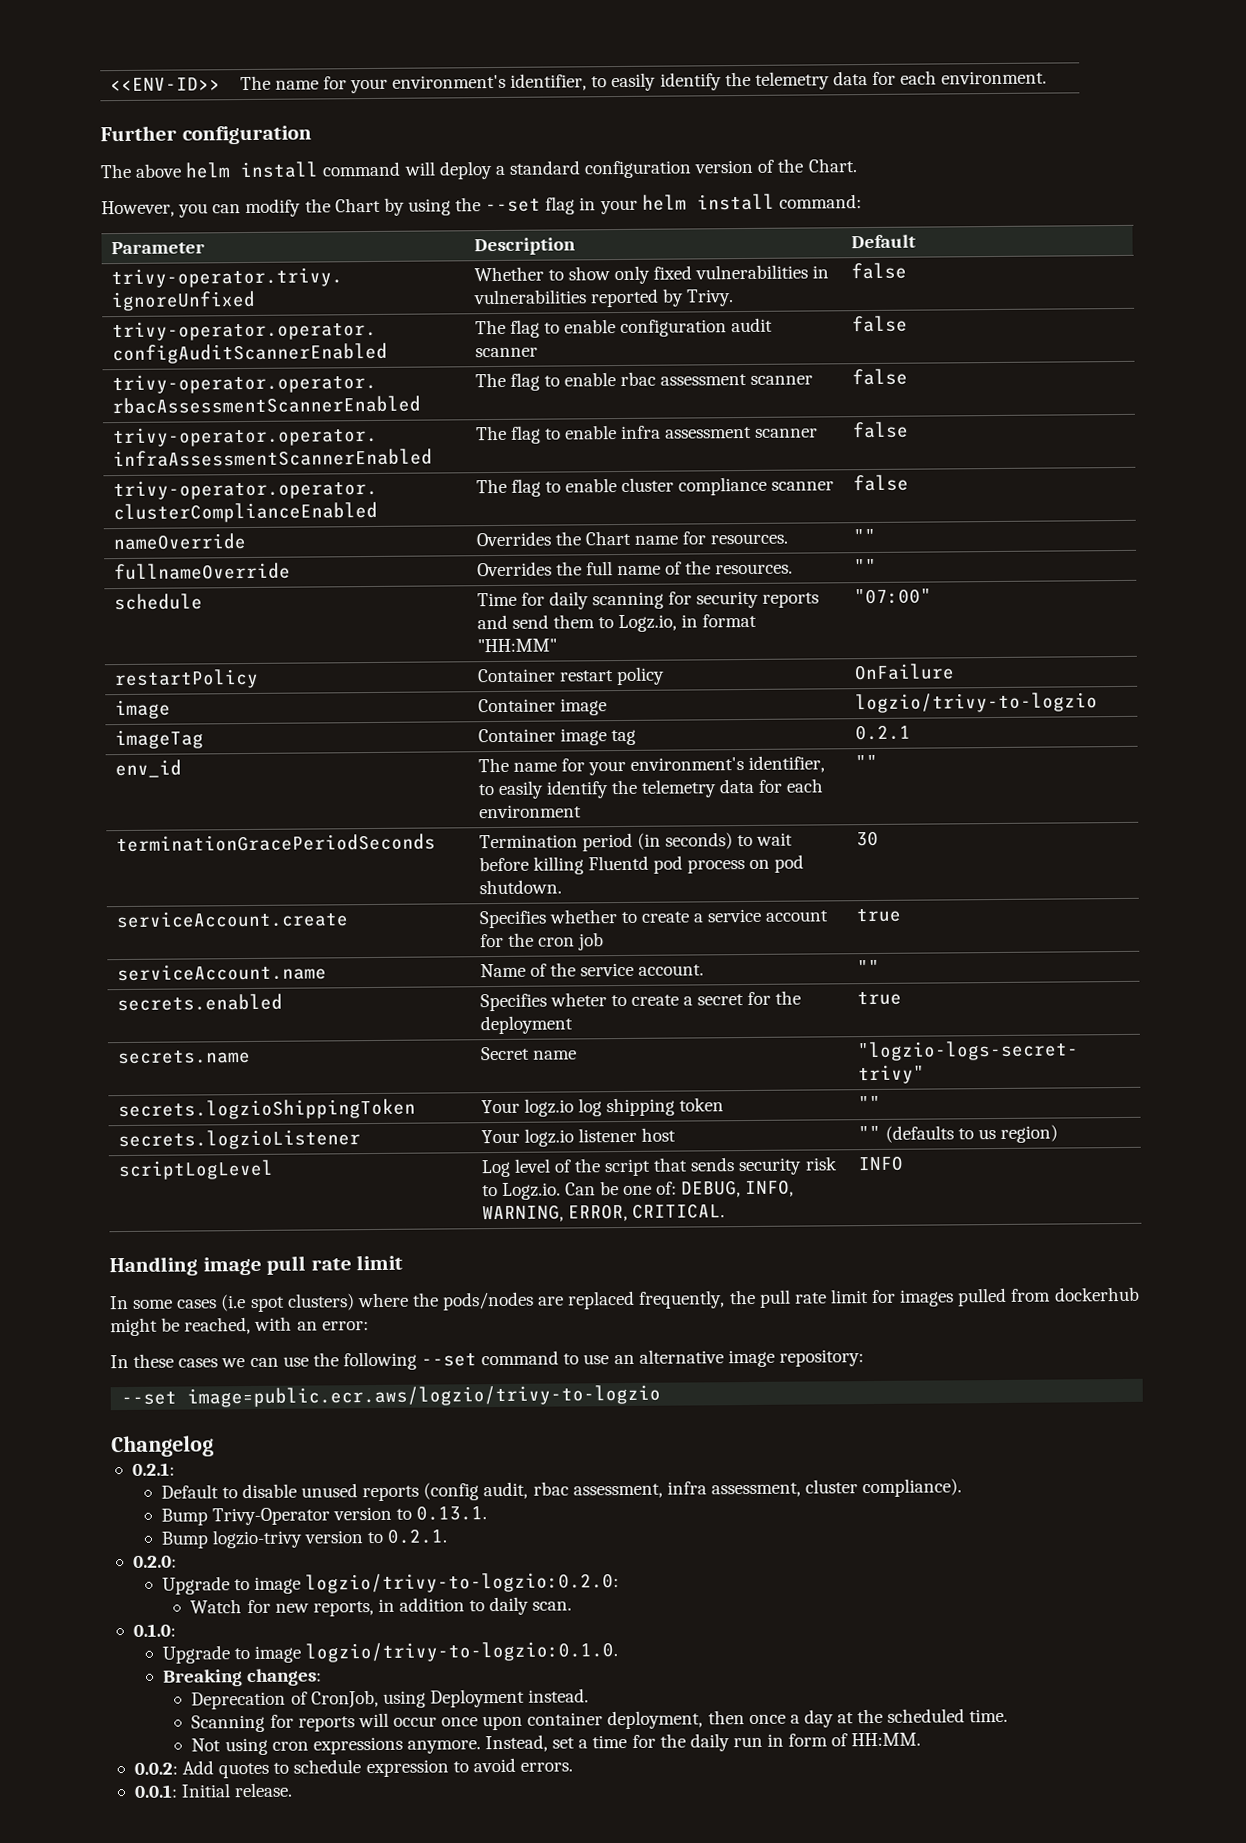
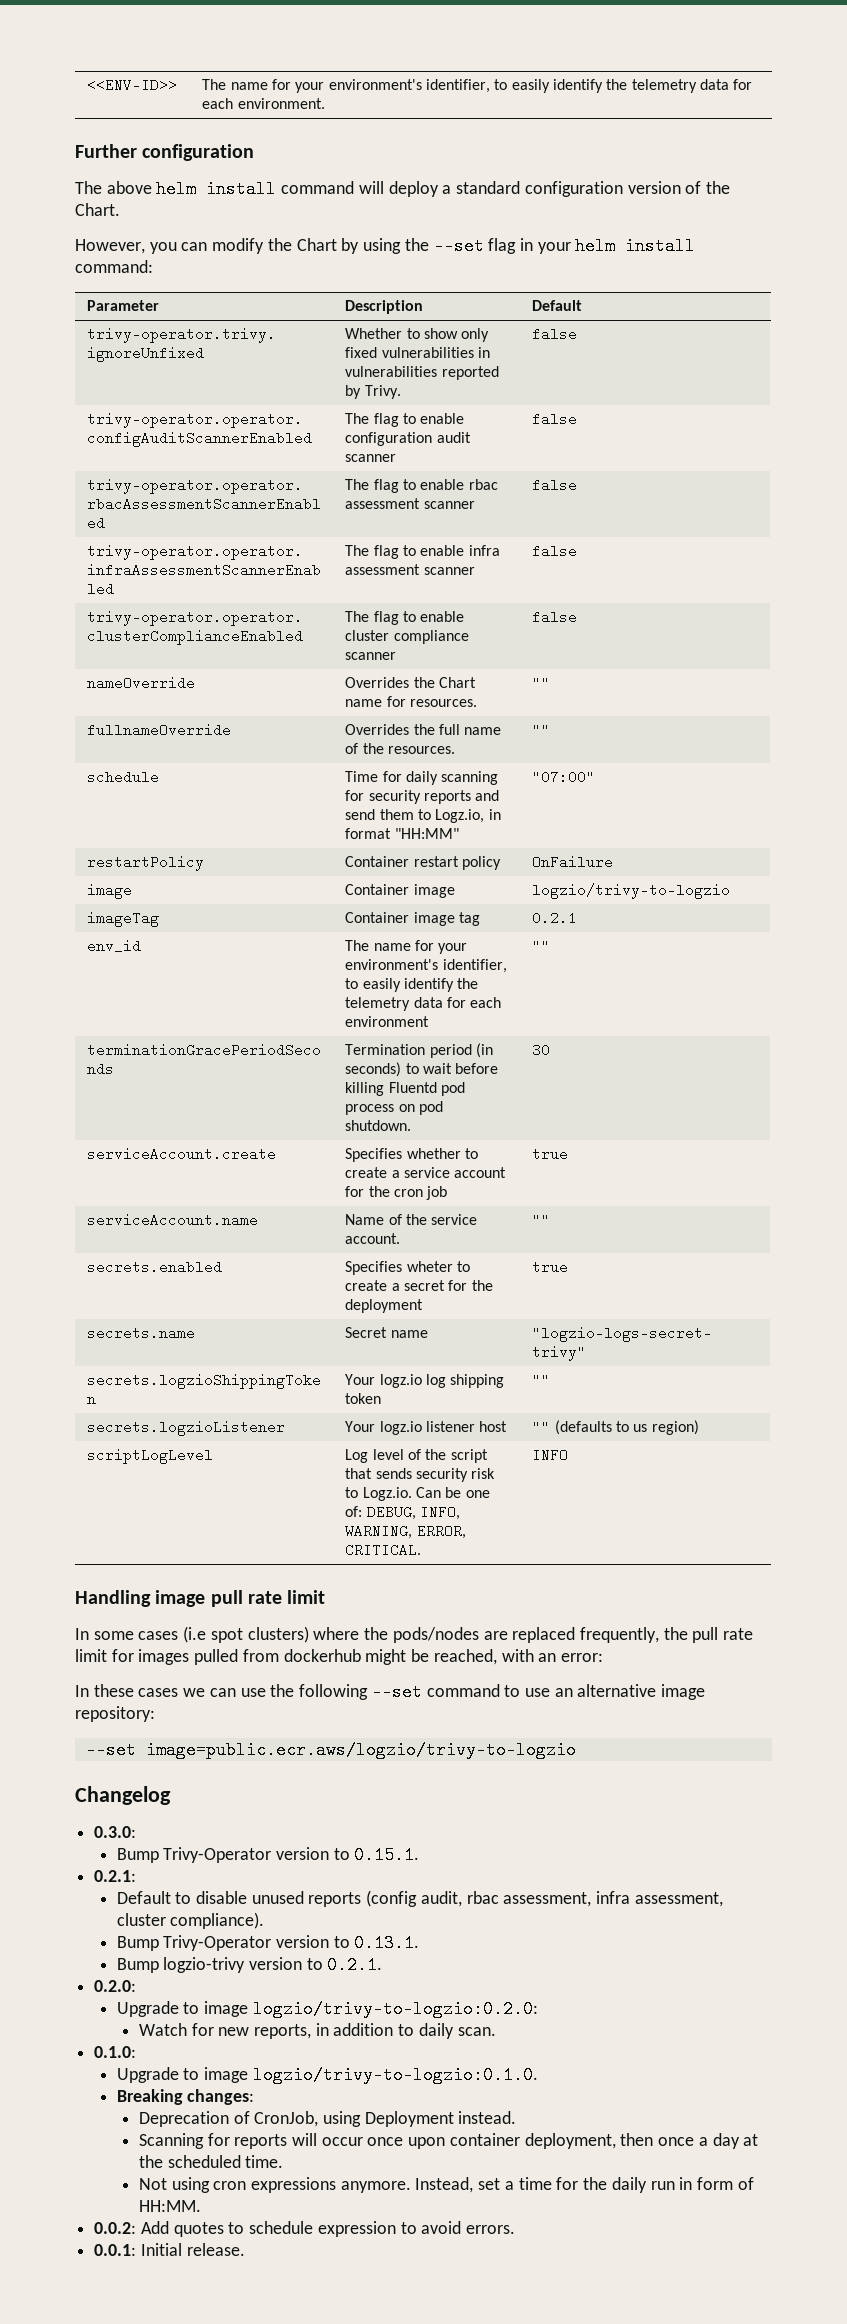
(214, 1446) none -> [94,1826,137,1838] [116,1846,420,1864] // 0.3.0: // Bump Trivy-Operator version to 0.15.1.

